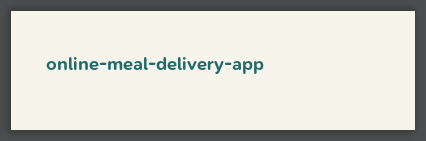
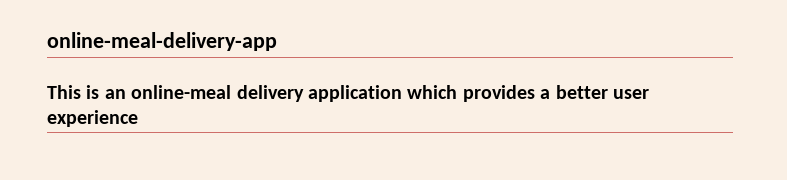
(264, 65) none -> [47,85,649,102] [47,110,138,127] // This is an online-meal delivery application which provides a better user experience

